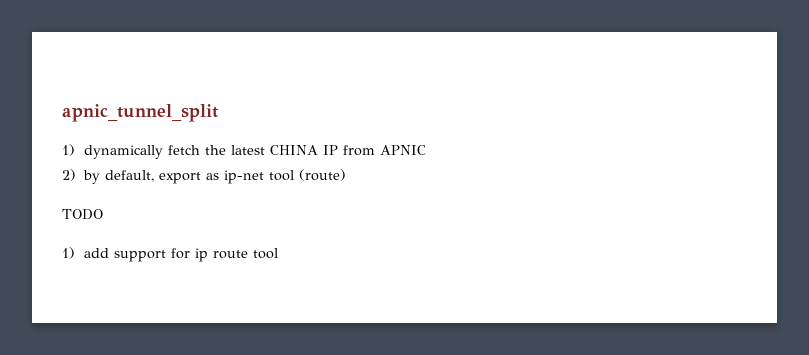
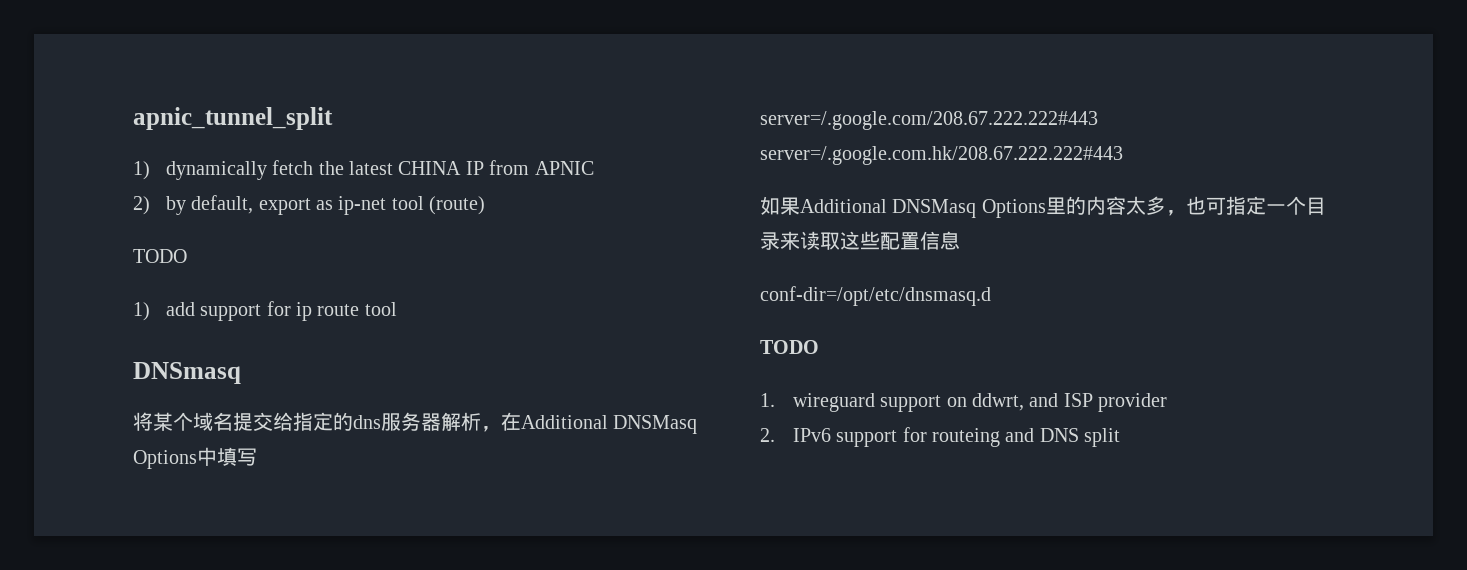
(279, 253) none -> [133,362,241,384] [133,412,698,434] [133,447,257,469] [760,111,1098,130] [760,146,1123,165] [760,196,1326,218] [760,231,960,250] [760,286,991,306] [760,340,819,354] [760,393,1168,412] [760,427,1121,447] // DNSmasq // 将某个域名提交给指定的dns服务器解析，在Additional DNSMasq Options中填写 // server=/.google.com/208.67.222.222#443 server=/.google.com.hk/208.67.222.222#443 // 如果Additional DNSMasq Options里的内容太多，也可指定一个目录来读取这些配置信息 // conf-dir=/opt/etc/dnsmasq.d // TODO // 1. wireguard support on ddwrt, and ISP provider // 2. IPv6 support for routeing and DNS split

